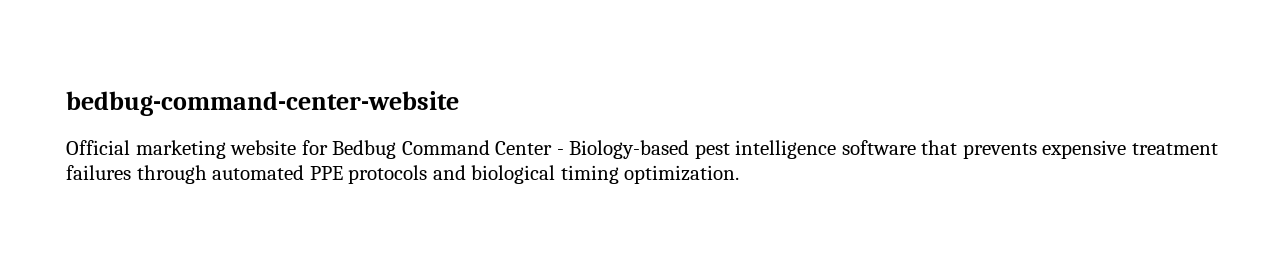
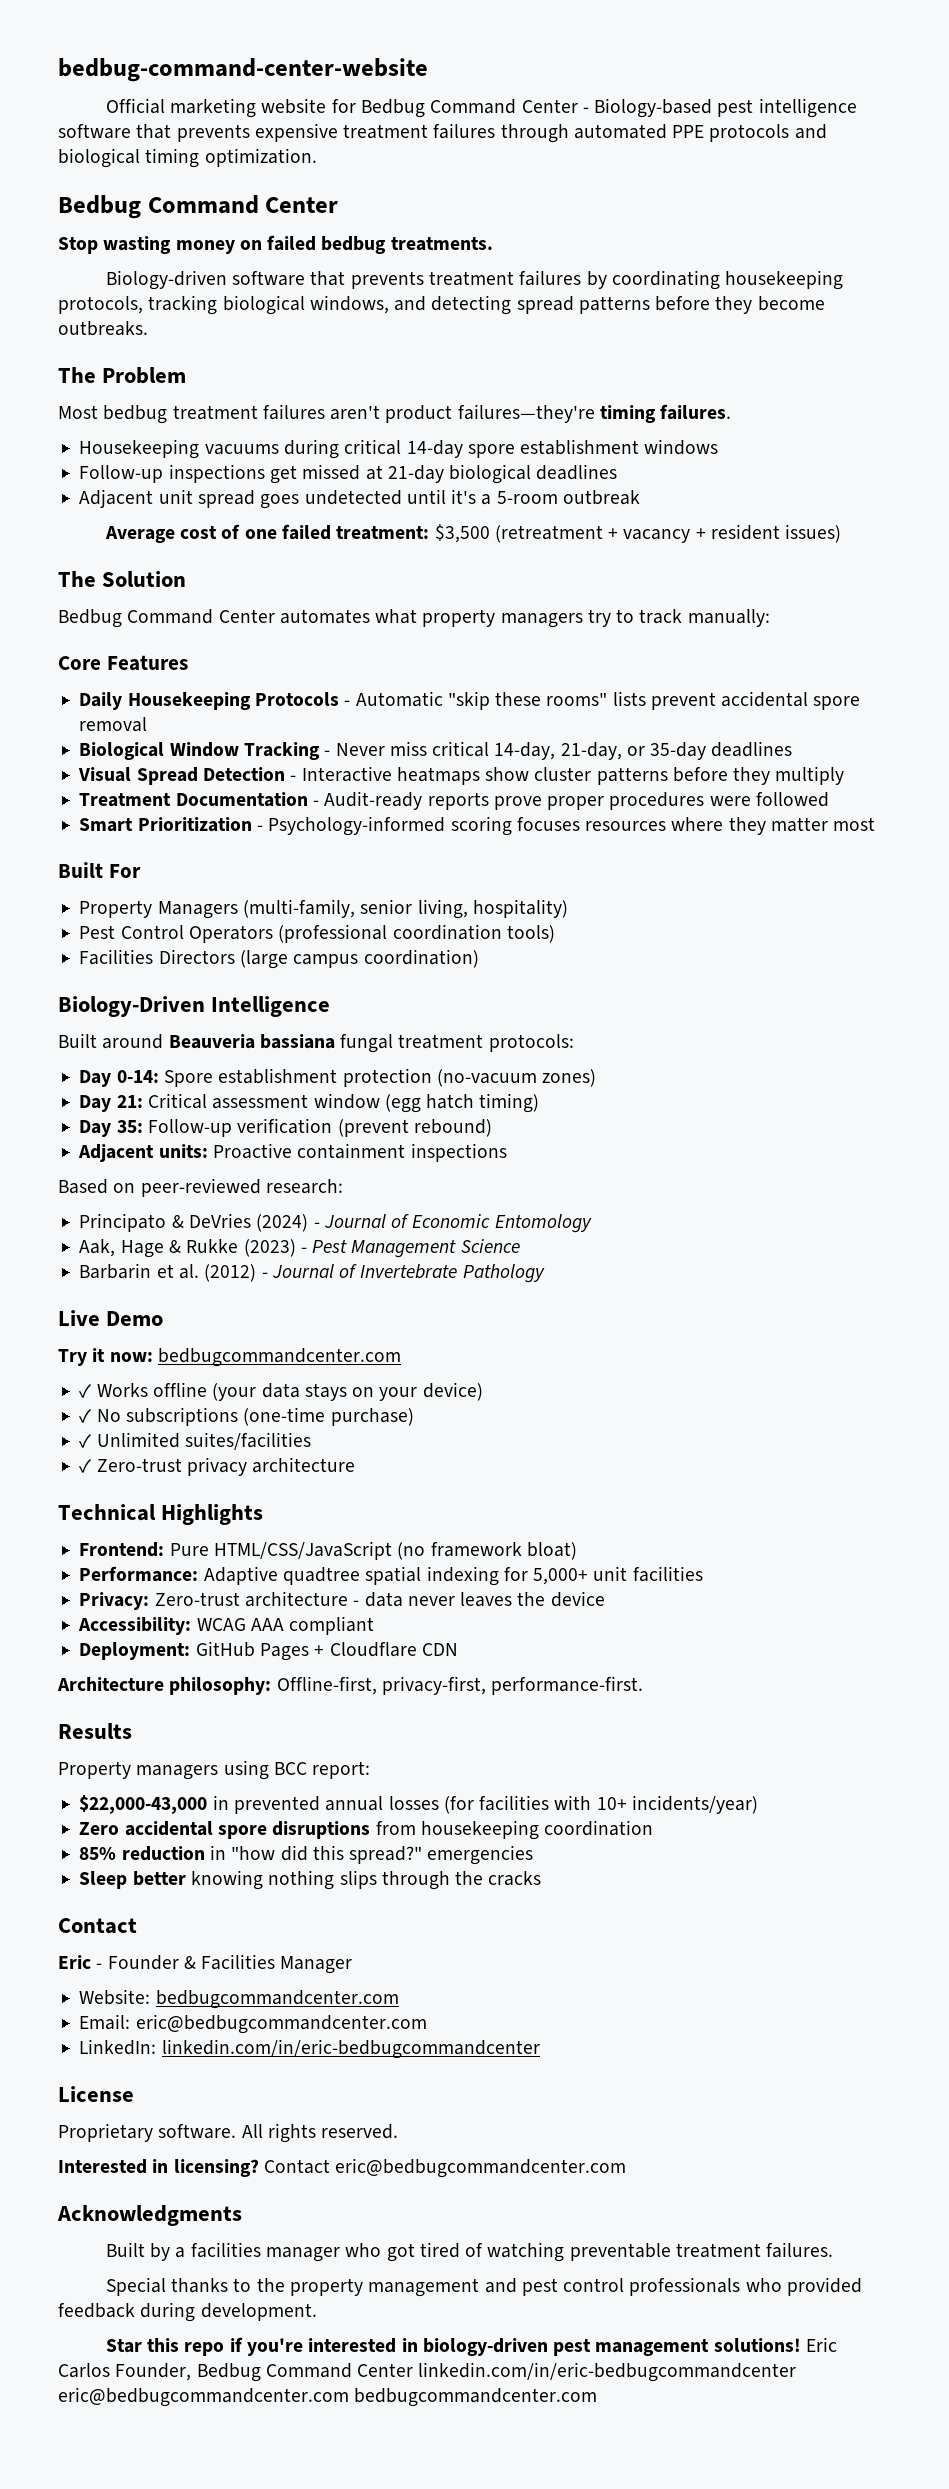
(740, 174) none -> [58,195,339,219] [58,235,493,254] [105,270,844,290] [58,295,825,315] [58,321,148,336] [58,367,187,384] [58,404,732,424] [79,439,719,459] [79,464,618,484] [79,489,640,509] [104,524,842,543] [58,571,187,587] [58,609,770,628] [58,655,188,671] [79,691,861,710] [79,717,148,732] [79,741,793,760] [78,766,845,785] [79,791,829,810] [79,816,876,836] [58,862,141,878] [79,899,568,919] [79,924,555,943] [79,949,479,969] [58,996,331,1017] [58,1033,574,1053] [79,1068,597,1087] [79,1093,540,1113] [79,1118,492,1137] [78,1143,507,1162] [58,1178,343,1197] [79,1213,592,1233] [79,1239,520,1258] [79,1263,545,1283] [58,1310,164,1326] [58,1348,401,1367] [79,1382,483,1401] [79,1407,414,1426] [79,1432,311,1450] [79,1457,356,1476] [58,1504,264,1525] [79,1541,577,1560] [79,1566,703,1586] [79,1591,605,1610] [78,1616,375,1635] [79,1641,458,1661] [57,1676,644,1695] [58,1723,132,1739] [58,1760,371,1780] [79,1795,758,1814] [79,1820,654,1840] [79,1845,534,1865] [79,1870,542,1890] [58,1918,137,1934] [58,1954,353,1974] [79,1989,399,2009] [79,2014,427,2034] [79,2039,540,2059] [58,2086,134,2102] [58,2123,399,2143] [58,2158,627,2178] [57,2205,242,2226] [105,2242,834,2262] [105,2277,862,2297] [58,2302,317,2322] [105,2337,837,2356] [58,2362,797,2382] [58,2387,598,2407] // Bedbug Command Center // Stop wasting money on failed bedbug treatments. // Biology-driven software that prevents treatment failures by coordinating housekeeping protocols, tracking biological windows, and detecting spread patterns before they become outbreaks. // The Problem // Most bedbug treatment failures aren't product failures—they're timing failures. // Housekeeping vacuums during critical 14-day spore establishment windows // Follow-up inspections get missed at 21-day biological deadlines // Adjacent unit spread goes undetected until it's a 5-room outbreak // Average cost of one failed treatment: $3,500 (retreatment + vacancy + resident issues) // The Solution // Bedbug Command Center automates what property managers try to track manually: // Core Features // Daily Housekeeping Protocols - Automatic "skip these rooms" lists prevent accidental spore removal // Biological Window Tracking - Never miss critical 14-day, 21-day, or 35-day deadlines // Visual Spread Detection - Interactive heatmaps show cluster patterns before they multiply // Treatment Documentation - Audit-ready reports prove proper procedures were followed // Smart Prioritization - Psychology-informed scoring focuses resources where they matter most // Built For // Property Managers (multi-family, senior living, hospitality) // Pest Control Operators (professional coordination tools) // Facilities Directors (large campus coordination) // Biology-Driven Intelligence // Built around Beauveria bassiana fungal treatment protocols: // Day 0-14: Spore establishment protection (no-vacuum zones) // Day 21: Critical assessment window (egg hatch timing) // Day 35: Follow-up verification (prevent rebound) // Adjacent units: Proactive containment inspections // Based on peer-reviewed research: // Principato & DeVries (2024) - Journal of Economic Entomology // Aak, Hage & Rukke (2023) - Pest Management Science // Barbarin et al. (2012) - Journal of Invertebrate Pathology // Live Demo // Try it now: bedbugcommandcenter.com // ✓ Works offline (your data stays on your device) // ✓ No subscriptions (one-time purchase) // ✓ Unlimited suites/facilities // ✓ Zero-trust privacy architecture // Technical Highlights // Frontend: Pure HTML/CSS/JavaScript (no framework bloat) // Performance: Adaptive quadtree spatial indexing for 5,000+ unit facilities // Privacy: Zero-trust architecture - data never leaves the device // Accessibility: WCAG AAA compliant // Deployment: GitHub Pages + Cloudflare CDN // Architecture philosophy: Offline-first, privacy-first, performance-first. // Results // Property managers using BCC report: // $22,000-43,000 in prevented annual losses (for facilities with 10+ incidents/year) // Zero accidental spore disruptions from housekeeping coordination // 85% reduction in "how did this spread?" emergencies // Sleep better knowing nothing slips through the cracks // Contact // Eric - Founder & Facilities Manager // Website: bedbugcommandcenter.com // Email: eric@bedbugcommandcenter.com // LinkedIn: linkedin.com/in/eric-bedbugcommandcenter // License // Proprietary software. All rights reserved. // Interested in licensing? Contact eric@bedbugcommandcenter.com // Acknowledgments // Built by a facilities manager who got tired of watching preventable treatment failures. // Special thanks to the property management and pest control professionals who provided feedback during development. // Star this repo if you're interested in biology-driven pest management solutions! Eric Carlos Founder, Bedbug Command Center linkedin.com/in/eric-bedbugcommandcenter eric@bedbugcommandcenter.com bedbugcommandcenter.com

